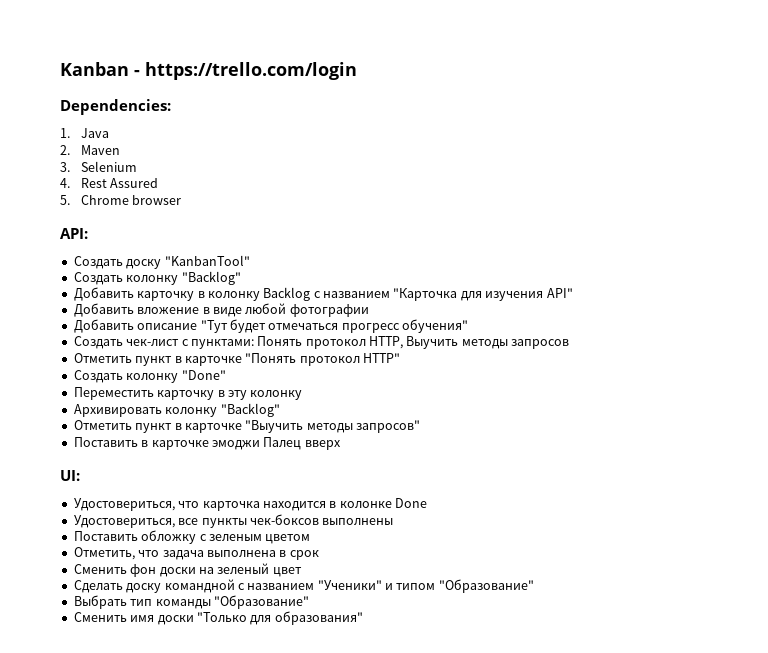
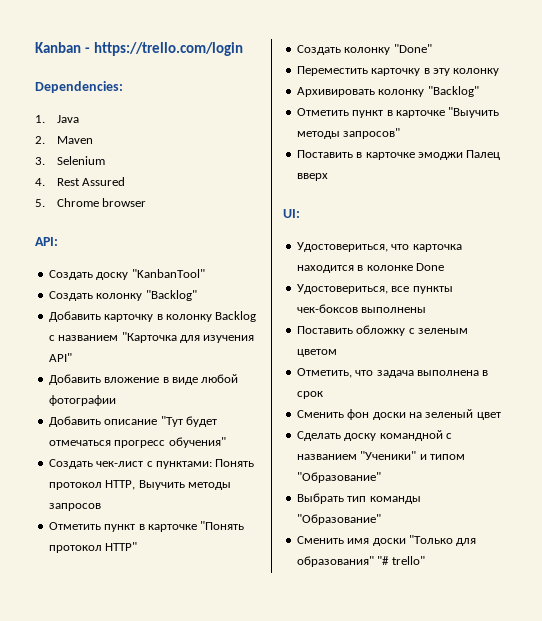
(363, 618) none -> [377,556,425,565] "# trello"

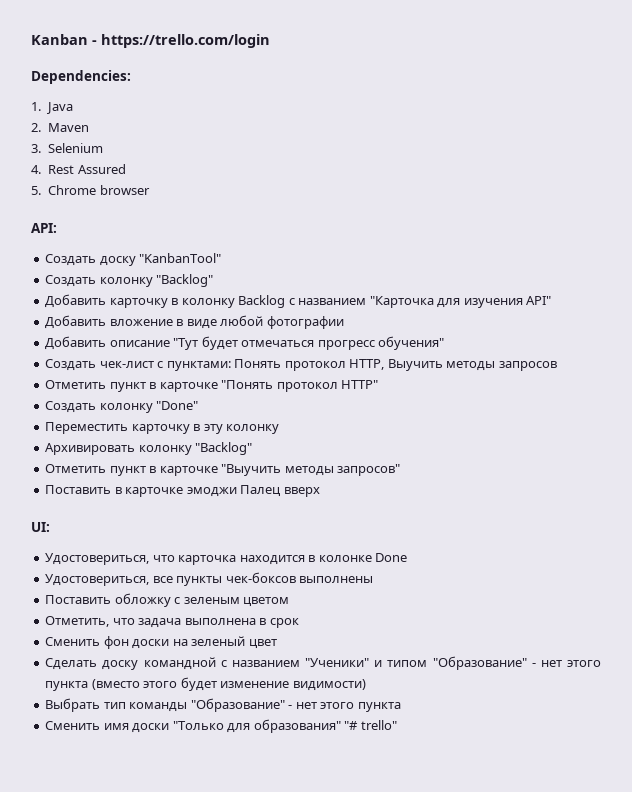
(381, 477) none -> [531,660,602,667] [45,677,366,691] - нет этого пункта (вместо этого будет изменение видимости)
(381, 519) none -> [288,702,401,712] - нет этого пункта

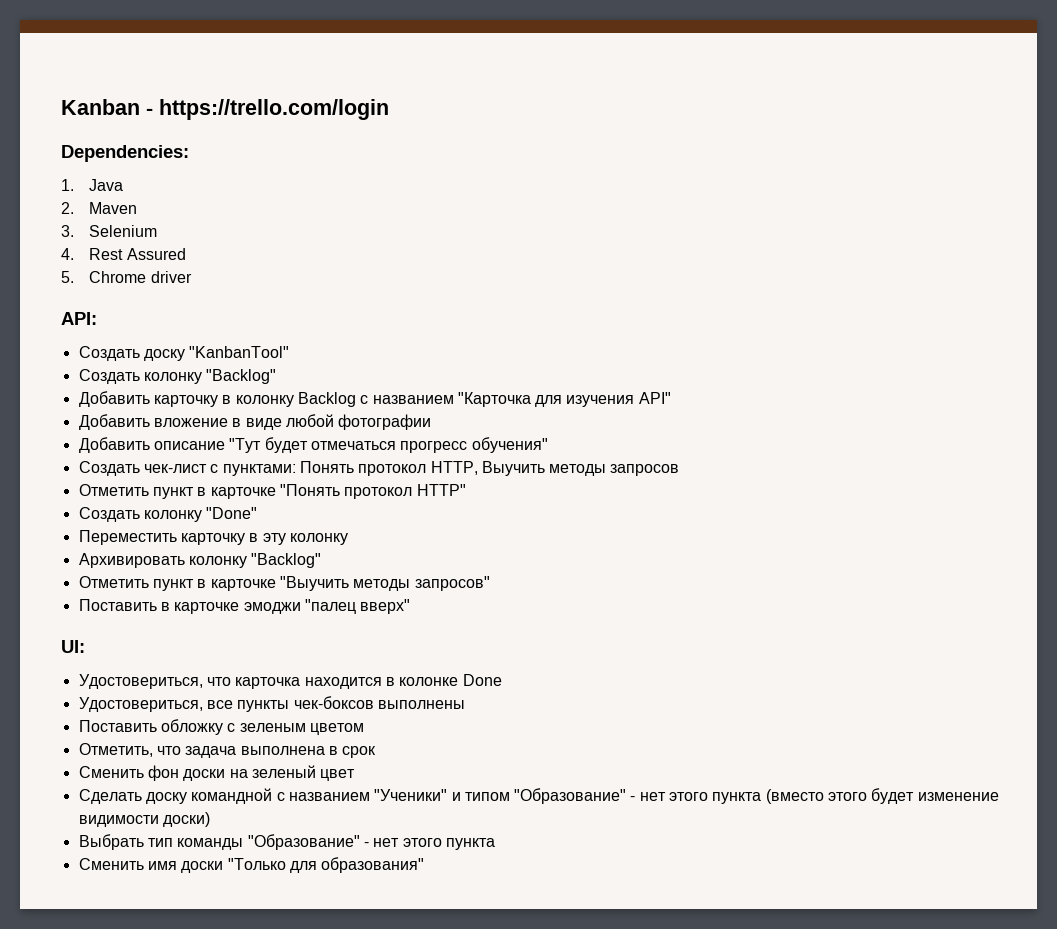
[99,185,150,195] browser -> [150,271,192,283] driver
[240,485,320,497] Палец вверх -> [304,599,411,614] "палец вверх"
[292,679,366,691] видимости) -> [78,812,210,827] видимости доски)
[344,720,397,730] "# trello" -> (425, 865) none

